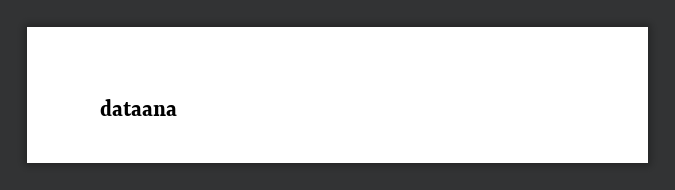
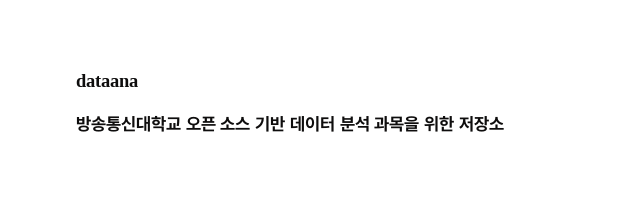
(177, 107) none -> [76,115,504,132] // 방송통신대학교 오픈 소스 기반 데이터 분석 과목을 위한 저장소

